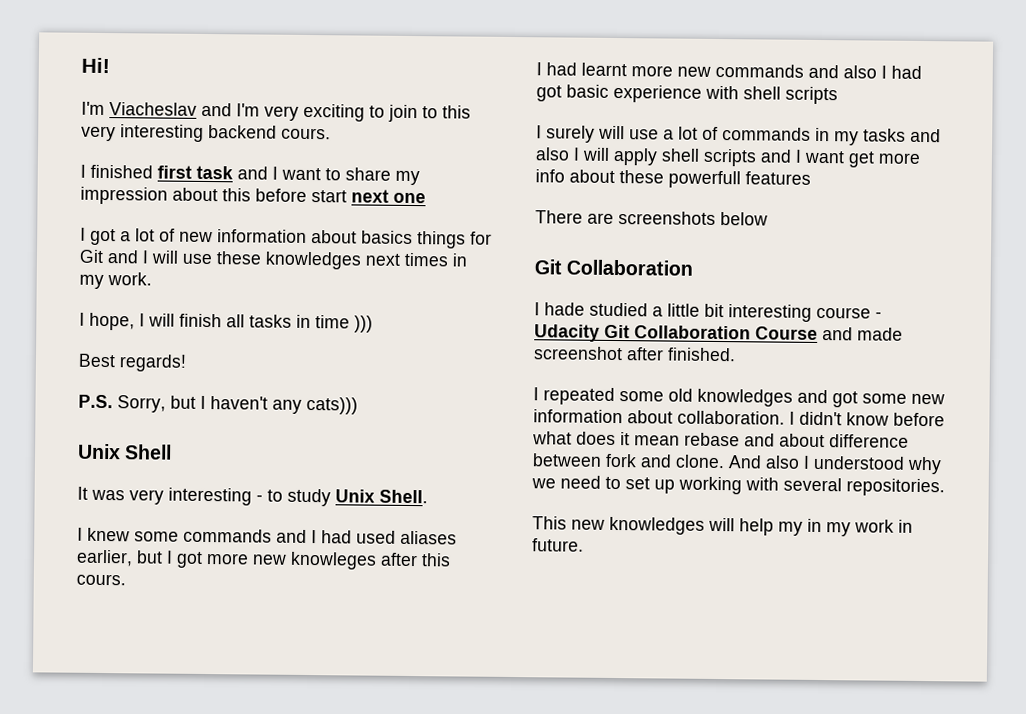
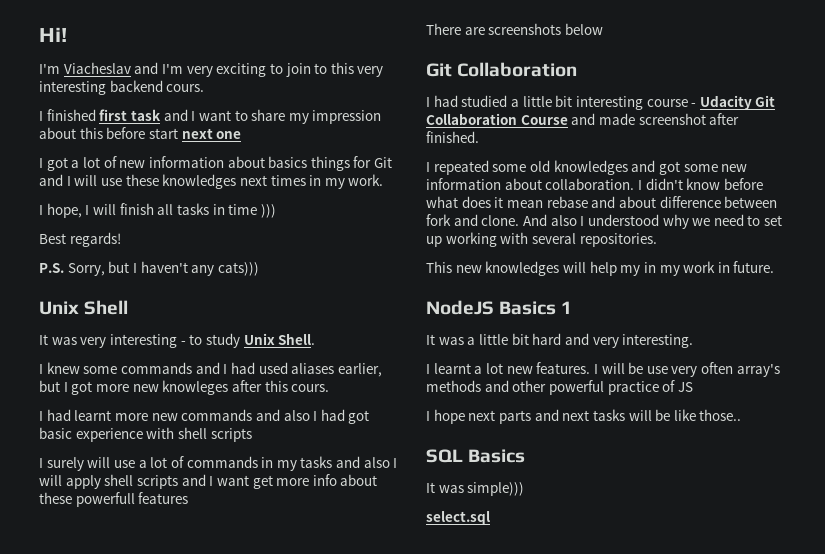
[544,302,585,316] hade -> [433,95,458,107] had
(584, 545) none -> [426,300,573,315] [426,333,694,348] [426,362,780,377] [426,380,693,395] [426,409,742,424] [426,449,526,463] [426,482,525,496] [426,511,490,525] // NodeJS Basics 1 // It was a little bit hard and very interesting. // I learnt a lot new features. I will be use very often array's methods and other powerful practice of JS // I hope next parts and next tasks will be like those.. // SQL Basics // It was simple))) // select.sql

